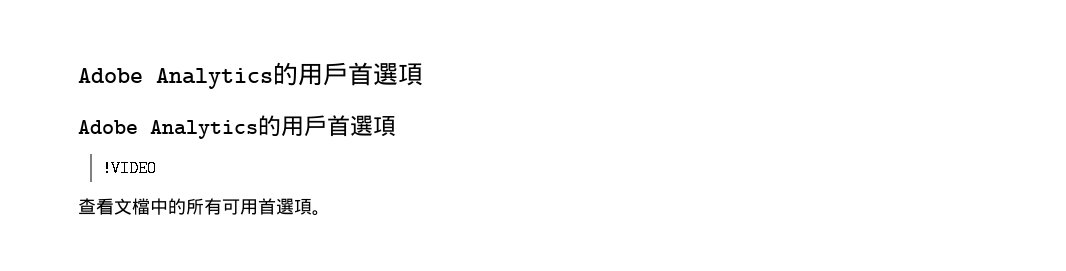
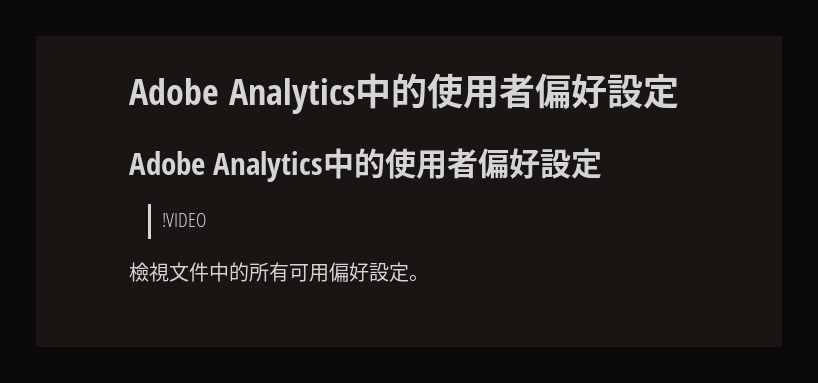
[78,62,423,89] [78,115,396,139] Adobe Analytics的用戶首選項 // Adobe Analytics的用戶首選項 -> [129,73,679,114] [129,148,603,182] Adobe Analytics中的使用者偏好設定 // Adobe Analytics中的使用者偏好設定
[78,198,150,215] 查看文檔 -> [129,262,209,282] 檢視文件
[258,198,312,215] 首選項 -> [329,262,409,283] 偏好設定

